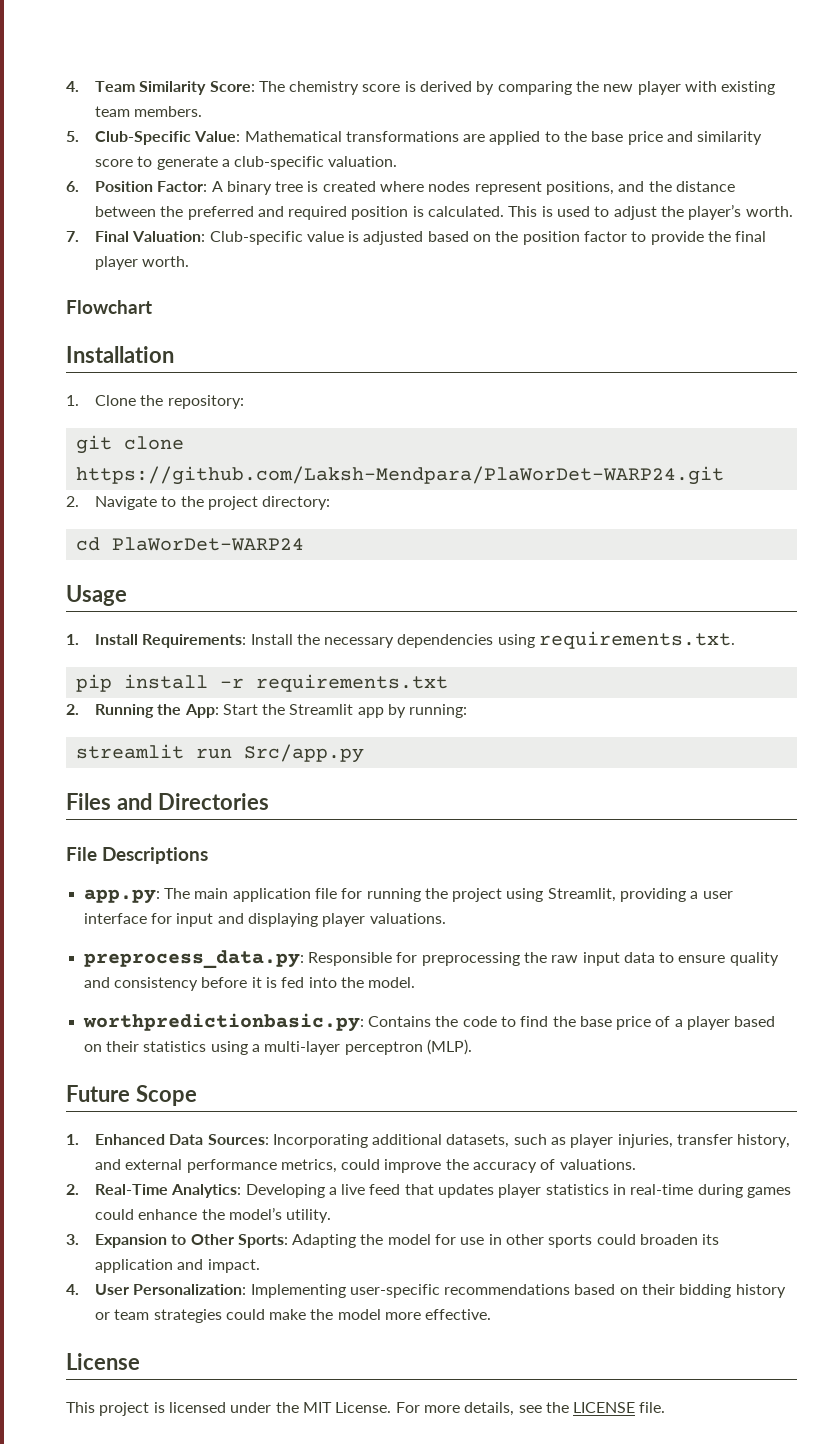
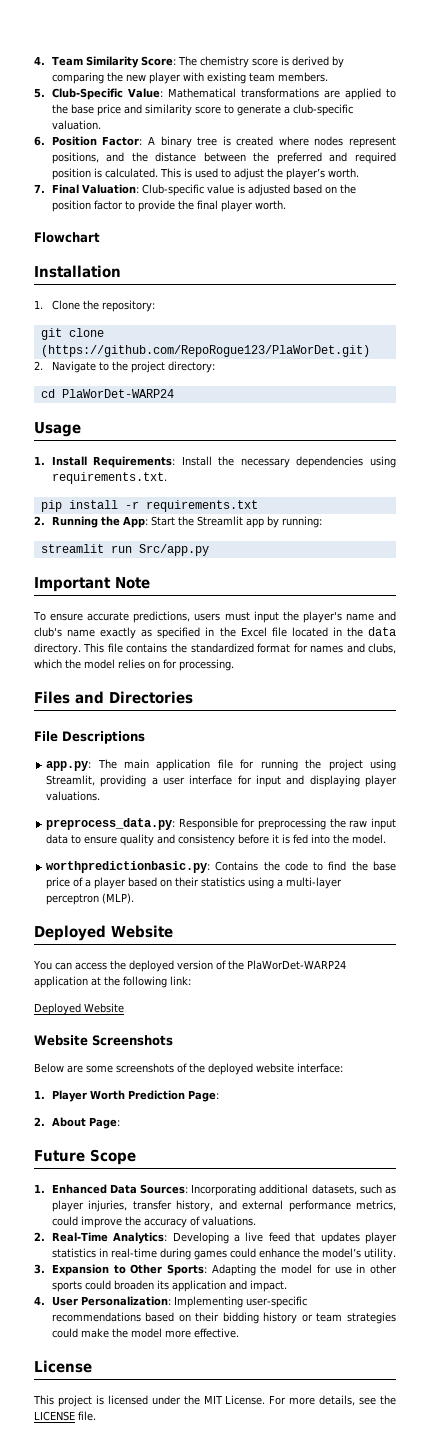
[75,466,724,485] https://github.com/Laksh-Mendpara/PlaWorDet-WARP24.git -> [40,345,370,357] (https://github.com/RepoRogue123/PlaWorDet.git)
(364, 753) none -> [34,577,150,592] [33,611,396,623] [34,627,396,639] [34,643,396,655] [34,659,234,671] // Important Note // To ensure accurate predictions, users must input the player's name and club's name exactly as specified in the Excel file located in the data directory. This file contains the standardized format for names and clubs, which the model relies on for processing.
(472, 1047) none -> [34,925,173,941] [33,960,346,972] [34,976,191,988] [34,1003,124,1015] [34,1035,173,1046] [34,1063,343,1075] [34,1090,219,1102] [34,1117,120,1129] // Deployed Website // You can access the deployed version of the PlaWorDet-WARP24 application at the following link: // Deployed Website // Website Screenshots // Below are some screenshots of the deployed website interface: // 1. Player Worth Prediction Page: // 2. About Page:

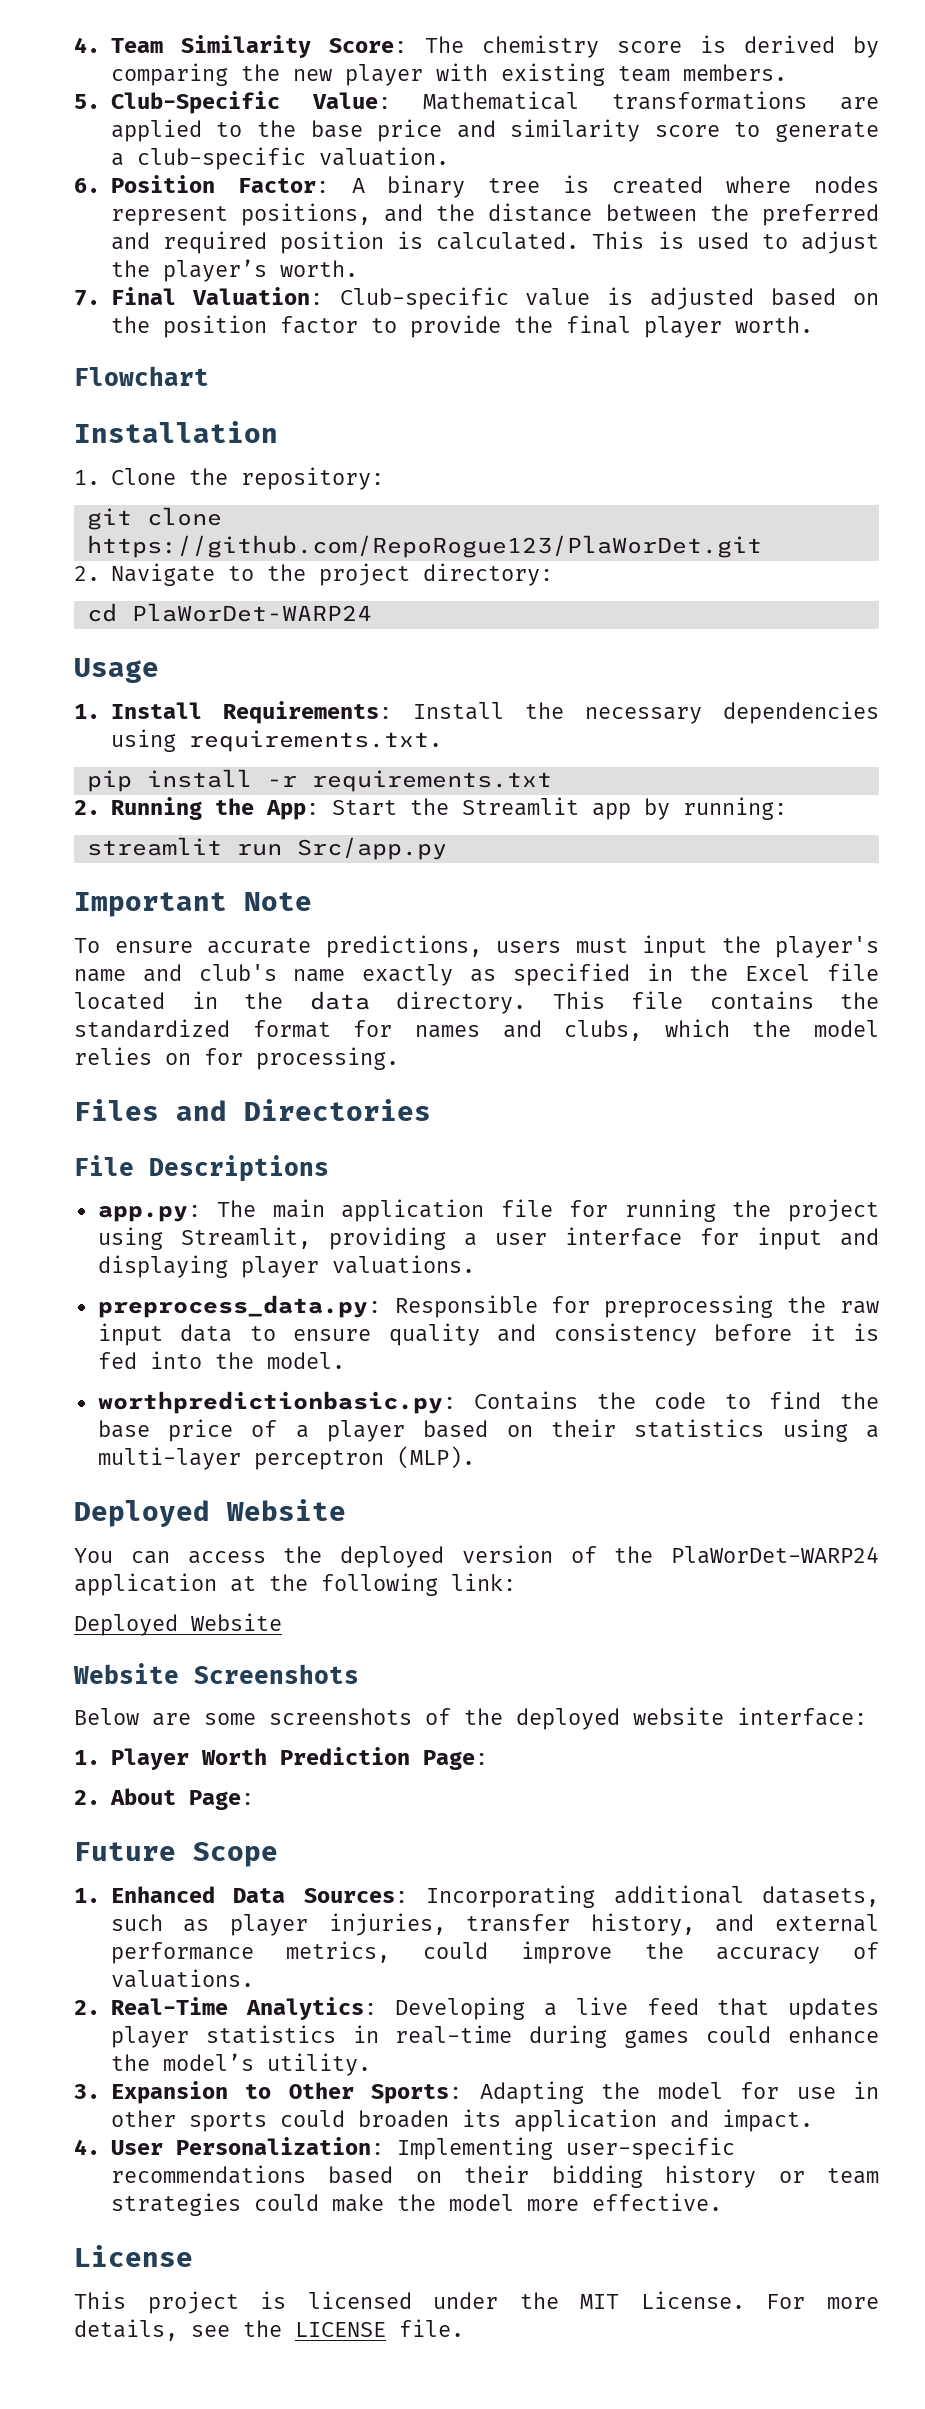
[40,345,370,357] (https://github.com/RepoRogue123/PlaWorDet.git) -> [86,535,762,558] https://github.com/RepoRogue123/PlaWorDet.git

